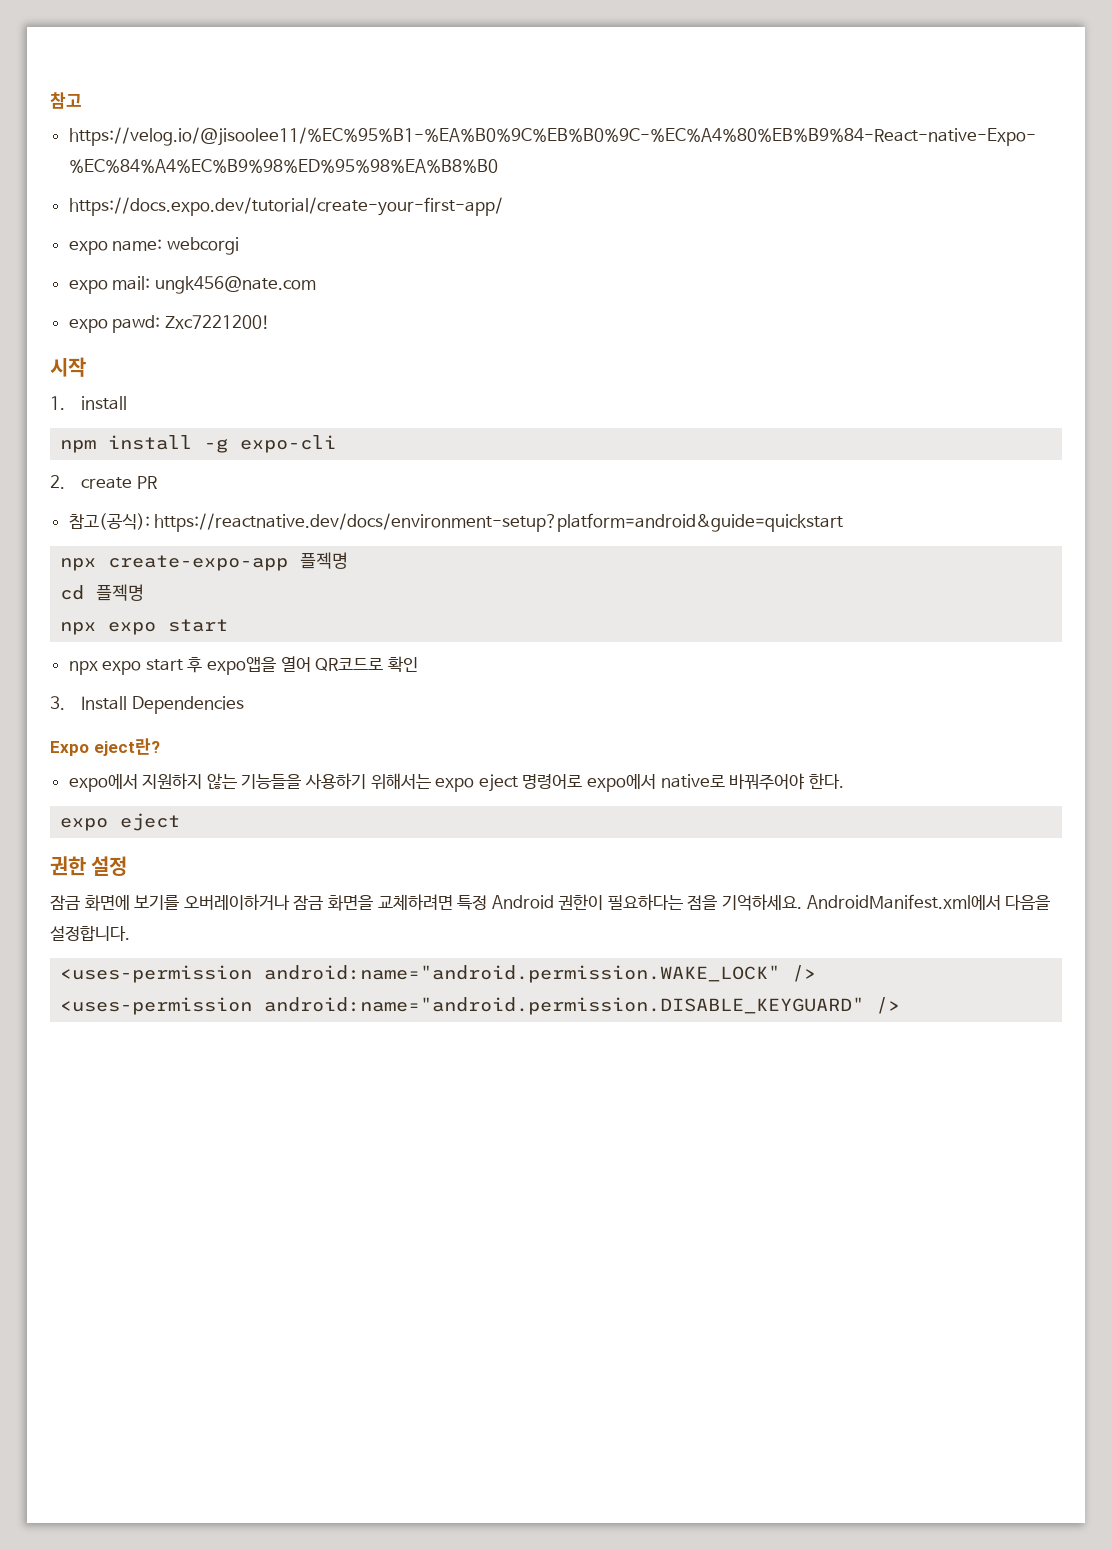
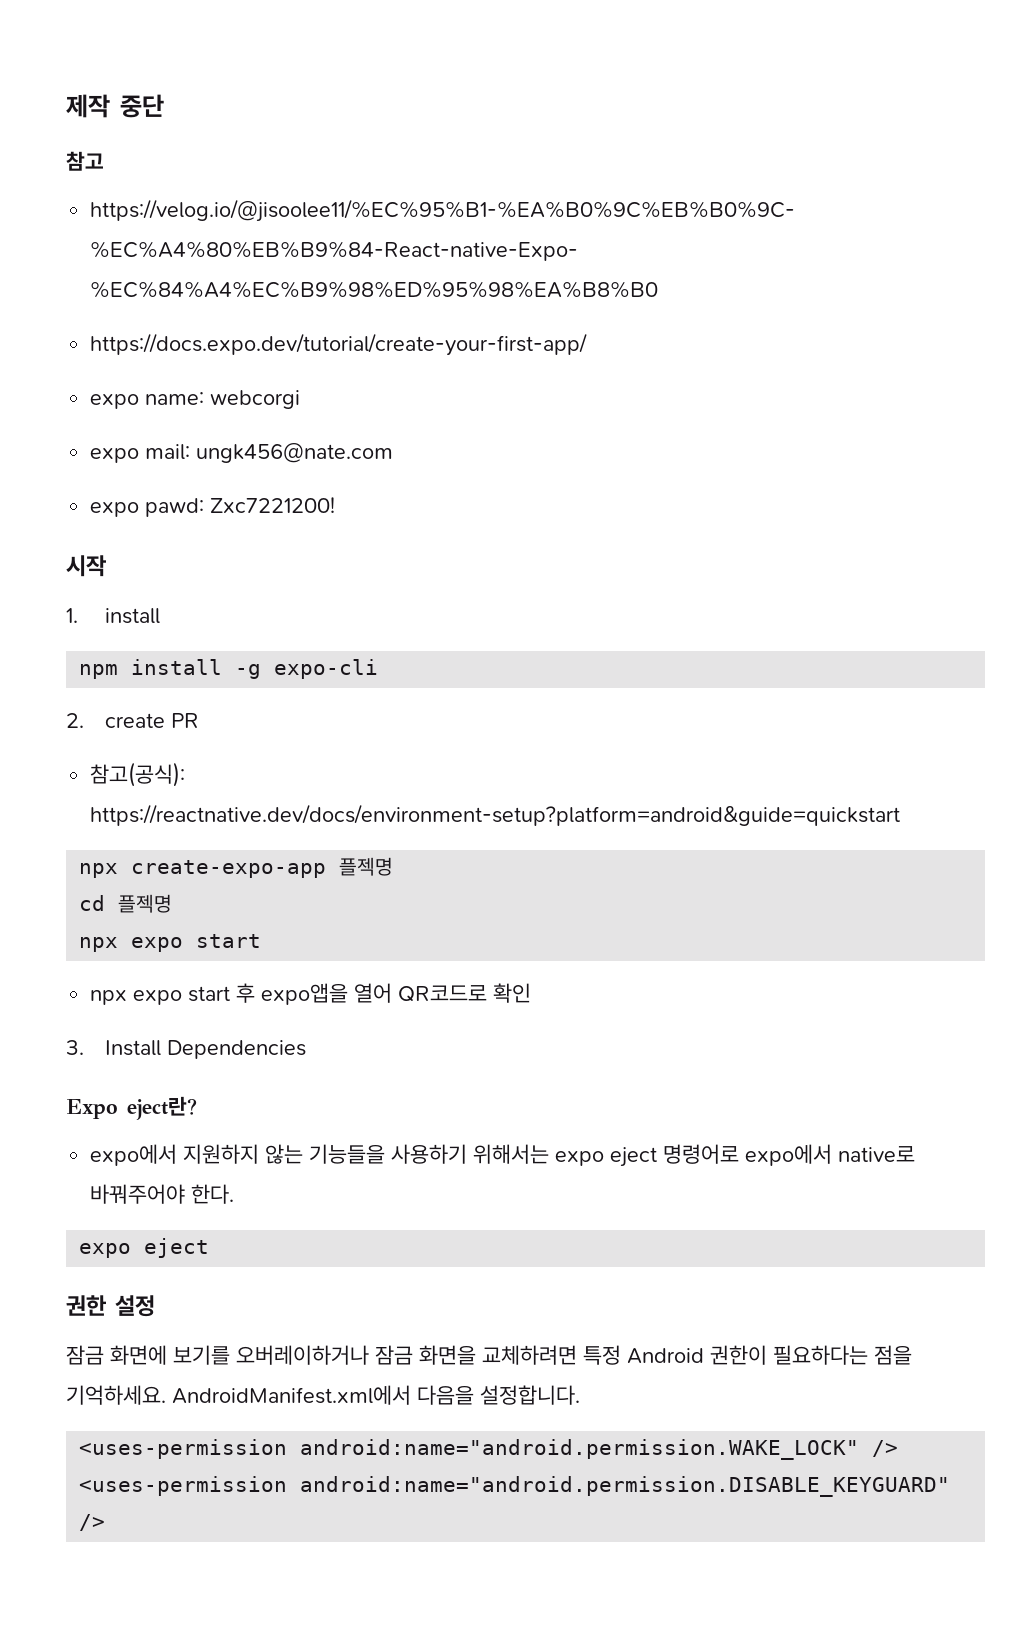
(50, 100) none -> [66,94,164,118] 제작 중단 //

